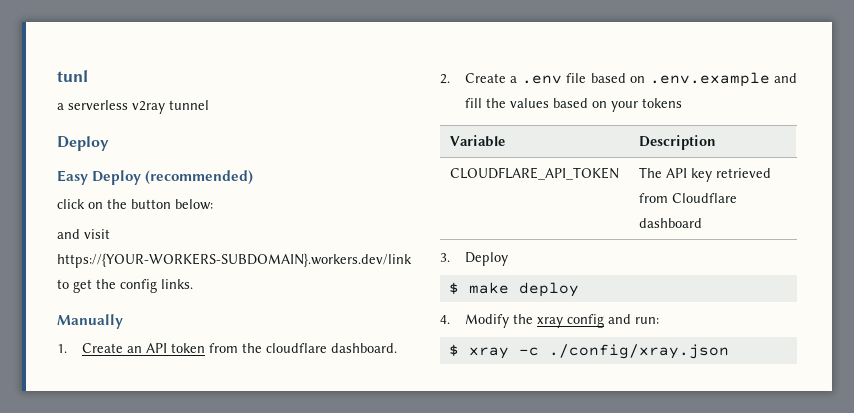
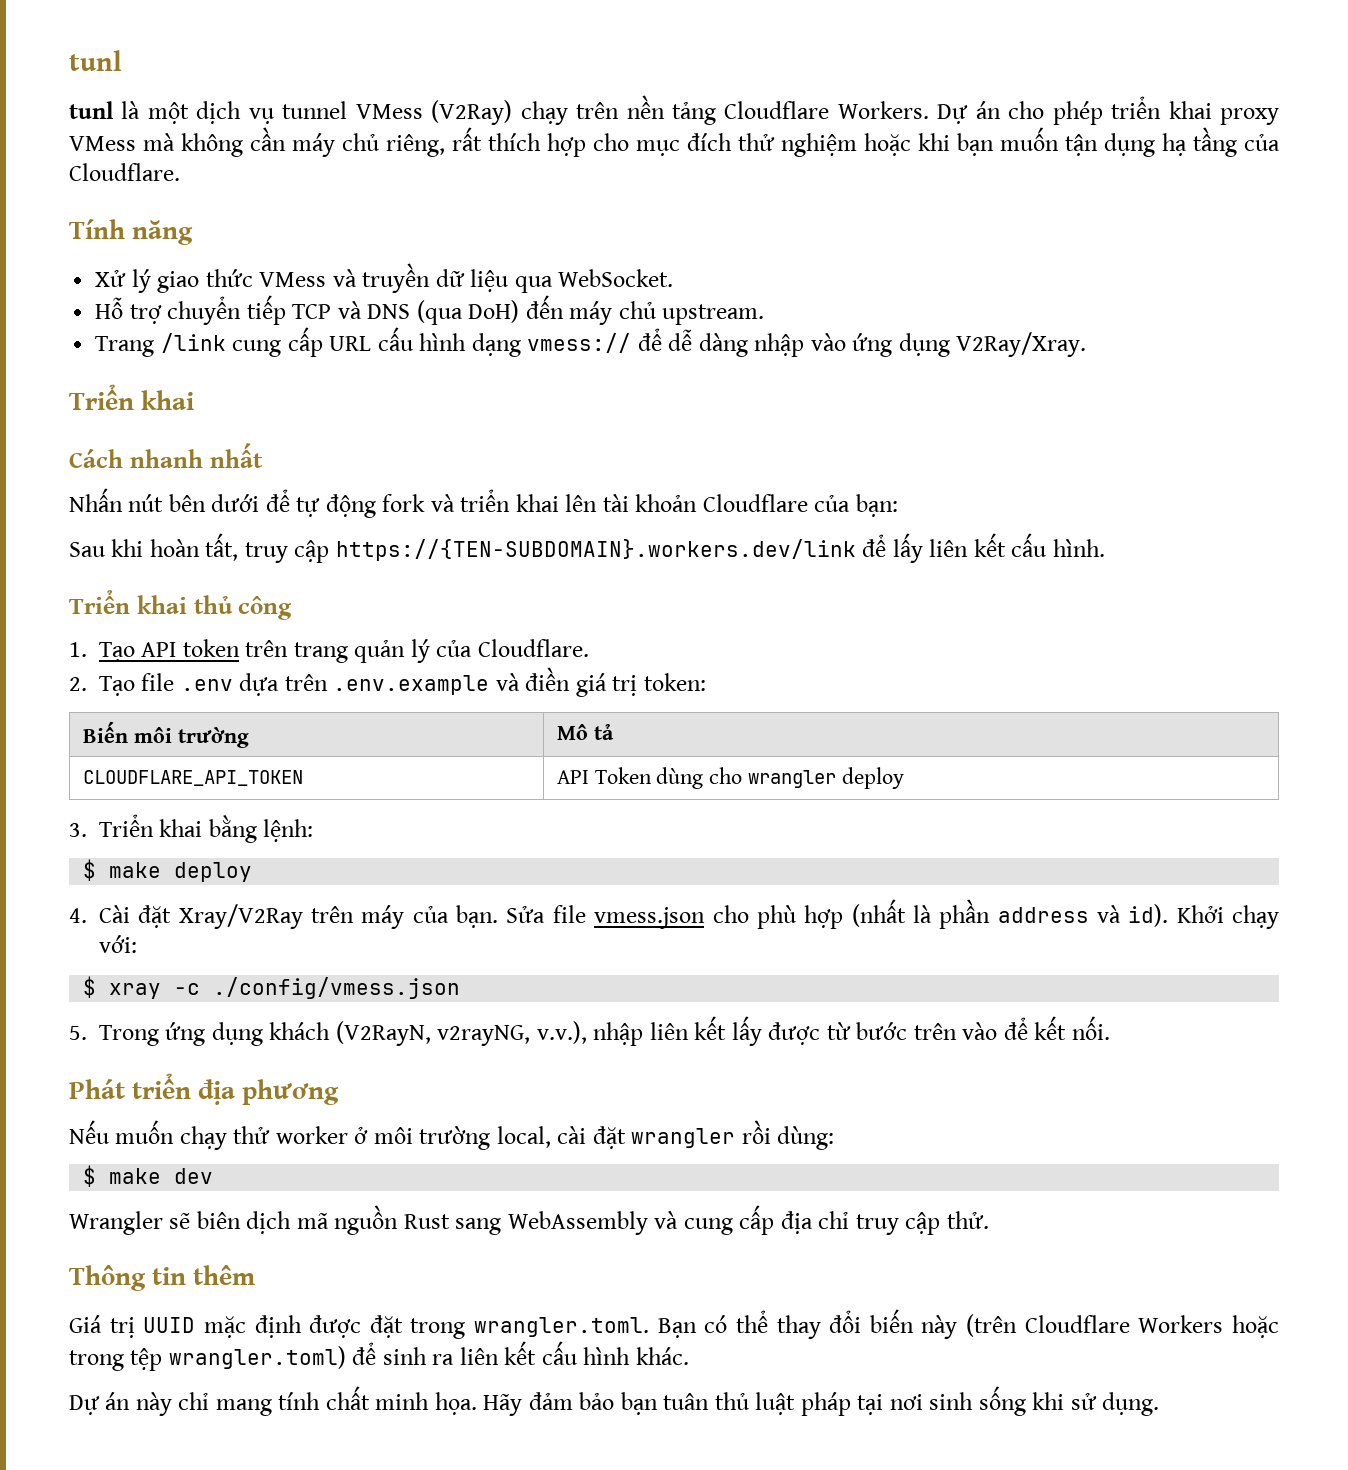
[57,100,209,114] [57,136,109,151] [57,170,254,185] [57,199,213,210] [57,229,110,239] [57,253,412,268] [57,279,193,293] [57,314,123,329] [57,343,397,353] [440,72,797,87] [464,98,682,112] [449,135,505,147] [638,135,716,150] [449,167,619,180] [638,167,771,182] [638,193,737,203] [638,218,702,228] [440,252,508,266] [448,282,579,297] [440,314,659,328] [448,344,729,359] a serverless v2ray tunnel // Deploy // Easy Deploy (recommended) // click on the button below: // and visit https://{YOUR-WORKERS-SUBDOMAIN}.workers.dev/link to get the config links. // Manually // 1. Create an API token from the cloudflare dashboard. // 2. Create a .env file based on .env.example and fill the values based on your tokens // Variable | Description // CLOUDFLARE_API_TOKEN | The API key retrieved from Cloudflare dashboard // 3. Deploy // $ make deploy // 4. Modify the xray config and run: // $ xray -c ./config/xray.json -> [69,95,1280,125] [69,127,1280,157] [69,163,180,181] [69,219,194,245] [95,263,674,293] [95,295,765,325] [95,327,1087,357] [69,384,195,410] [69,443,263,468] [69,488,898,518] [69,533,1105,563] [69,590,293,620] [69,639,589,663] [69,667,706,697] [82,721,249,748] [556,724,614,740] [82,770,303,786] [556,767,904,789] [69,814,314,843] [83,859,253,882] [69,899,1279,929] [99,935,137,953] [83,976,461,999] [69,1016,1110,1046] [69,1073,340,1105] [69,1120,835,1150] [83,1165,214,1187] [69,1205,989,1235] [69,1265,256,1291] [69,1309,1279,1339] [69,1341,689,1371] [69,1386,1160,1416] tunl là một dịch vụ tunnel VMess (V2Ray) chạy trên nền tảng Cloudflare Workers. Dự án cho phép triển khai proxy VMess mà không cần máy chủ riêng, rất thích hợp cho mục đích thử nghiệm hoặc khi bạn muốn tận dụng hạ tầng của Cloudflare. // Tính năng // Xử lý giao thức VMess và truyền dữ liệu qua WebSocket. // Hỗ trợ chuyển tiếp TCP và DNS (qua DoH) đến máy chủ upstream. // Trang /link cung cấp URL cấu hình dạng vmess:// để dễ dàng nhập vào ứng dụng V2Ray/Xray. // Triển khai // Cách nhanh nhất // Nhấn nút bên dưới để tự động fork và triển khai lên tài khoản Cloudflare của bạn: // Sau khi hoàn tất, truy cập https://{TEN-SUBDOMAIN}.workers.dev/link để lấy liên kết cấu hình. // Triển khai thủ công // 1. Tạo API token trên trang quản lý của Cloudflare. // 2. Tạo file .env dựa trên .env.example và điền giá trị token: // Biến môi trường | Mô tả // CLOUDFLARE_API_TOKEN | API Token dùng cho wrangler deploy // 3. Triển khai bằng lệnh: // $ make deploy // 4. Cài đặt Xray/V2Ray trên máy của bạn. Sửa file vmess.json cho phù hợp (nhất là phần address và id). Khởi chạy với: // $ xray -c ./config/vmess.json // 5. Trong ứng dụng khách (V2RayN, v2rayNG, v.v.), nhập liên kết lấy được từ bước trên vào để kết nối. // Phát triển địa phương // Nếu muốn chạy thử worker ở môi trường local, cài đặt wrangler rồi dùng: // $ make dev // Wrangler sẽ biên dịch mã nguồn Rust sang WebAssembly và cung cấp địa chỉ truy cập thử. // Thông tin thêm // Giá trị UUID mặc định được đặt trong wrangler.toml. Bạn có thể thay đổi biến này (trên Cloudflare Workers hoặc trong tệp wrangler.toml) để sinh ra liên kết cấu hình khác. // Dự án này chỉ mang tính chất minh họa. Hãy đảm bảo bạn tuân thủ luật pháp tại nơi sinh sống khi sử dụng.

